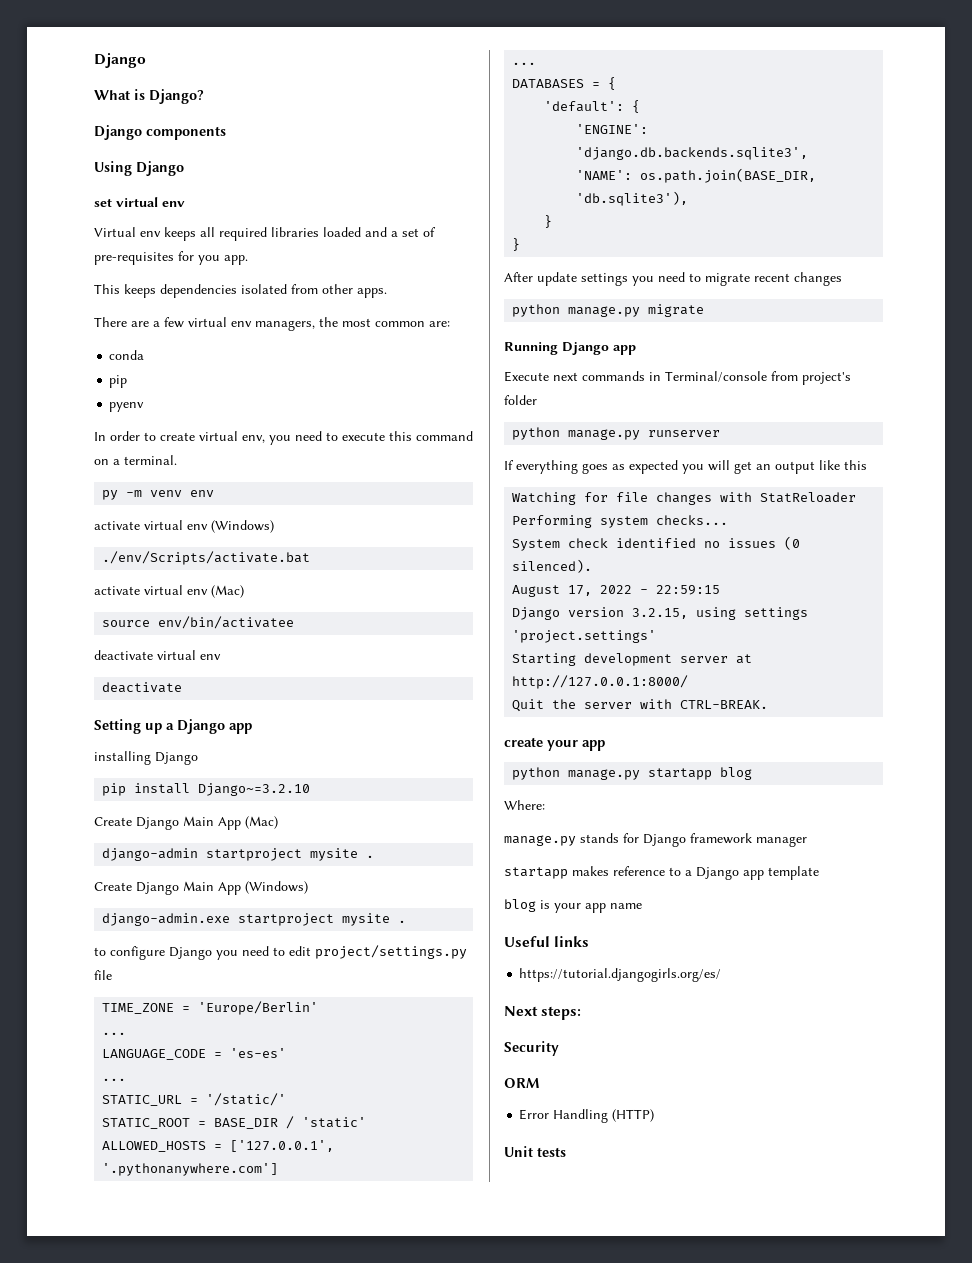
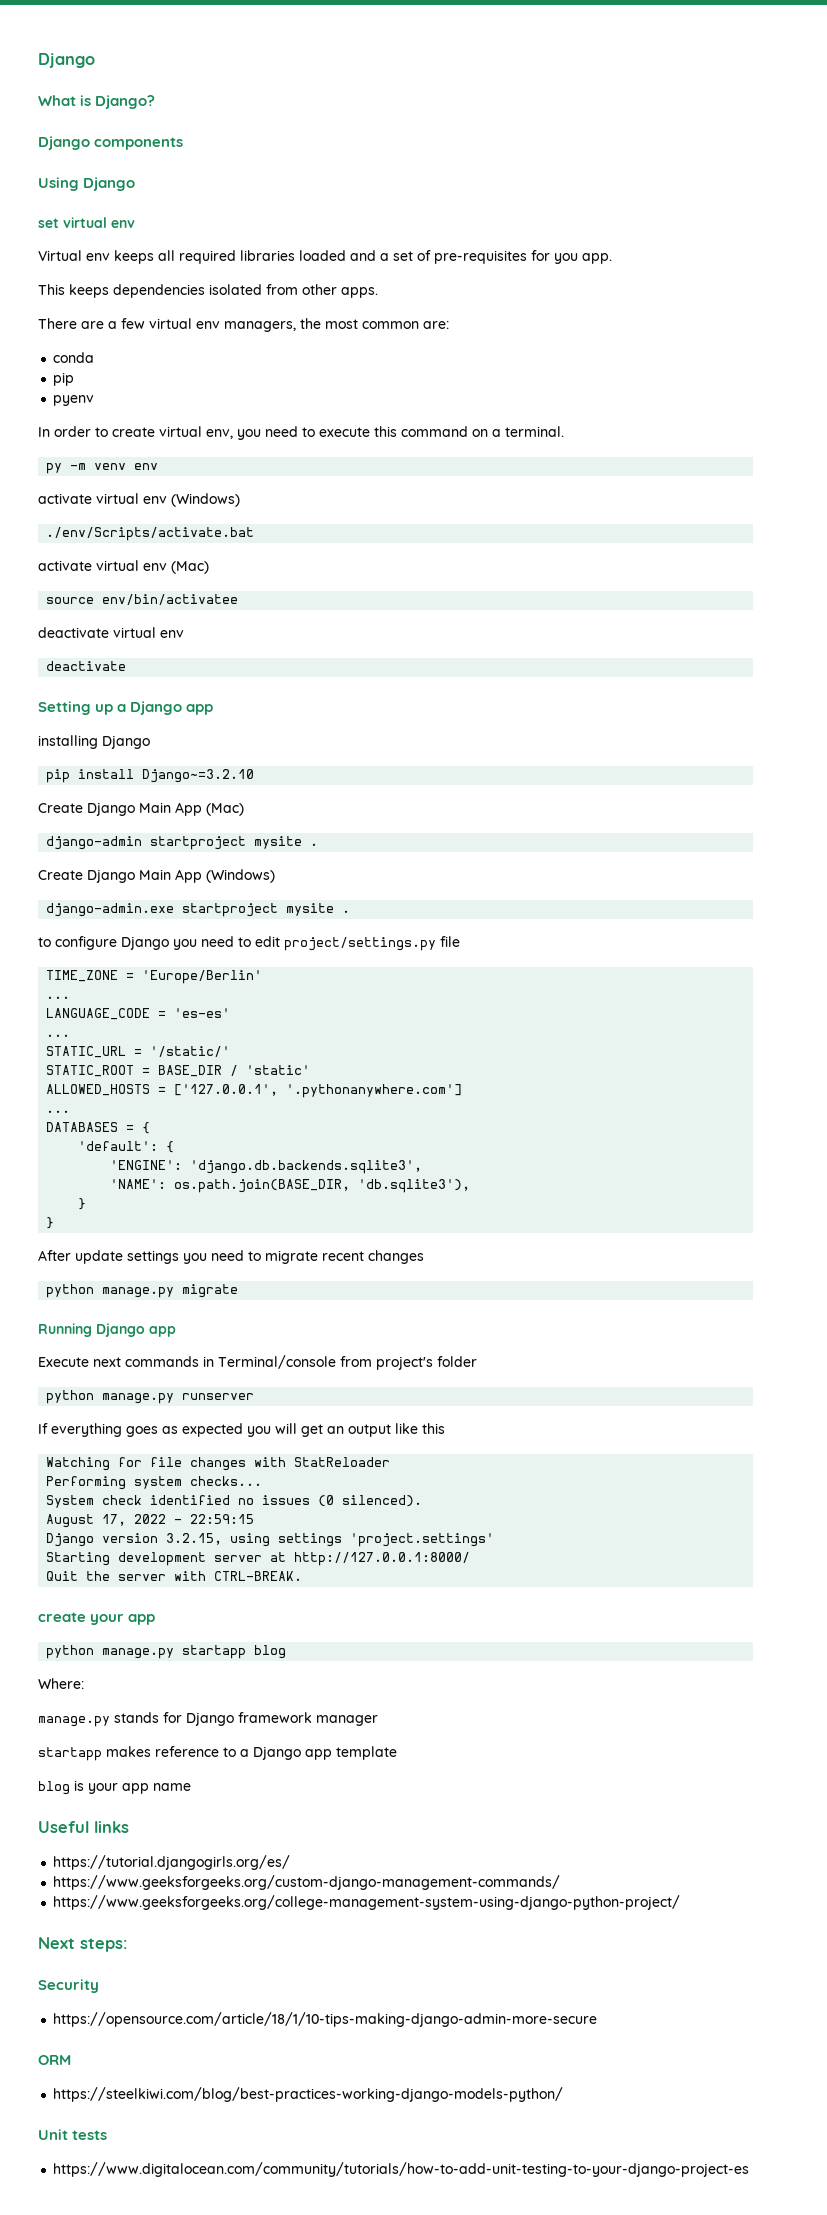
(722, 975) none -> [53,1875,561,1890] [53,1895,681,1910] // https://www.geeksforgeeks.org/custom-django-management-commands/ // https://www.geeksforgeeks.org/college-management-system-using-django-python-project/
(559, 1048) none -> [53,2012,598,2027] // https://opensource.com/article/18/1/10-tips-making-django-admin-more-secure
[519,1109,655,1123] Error Handling (HTTP) -> [53,2087,564,2102] https://steelkiwi.com/blog/best-practices-working-django-models-python/
(566, 1152) none -> [53,2162,750,2177] // https://www.digitalocean.com/community/tutorials/how-to-add-unit-testing-to-your-django-project-es

